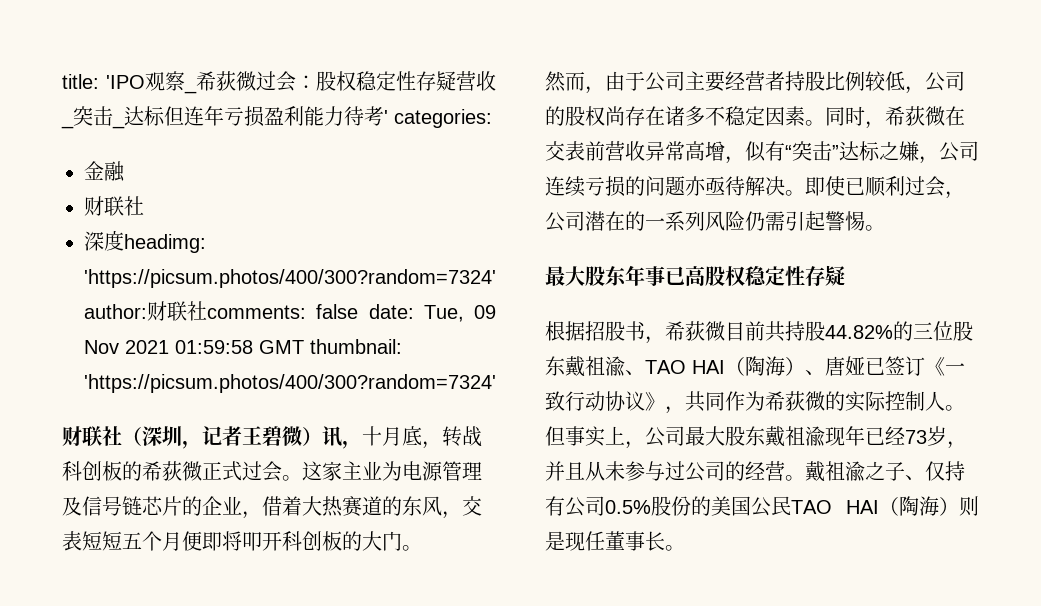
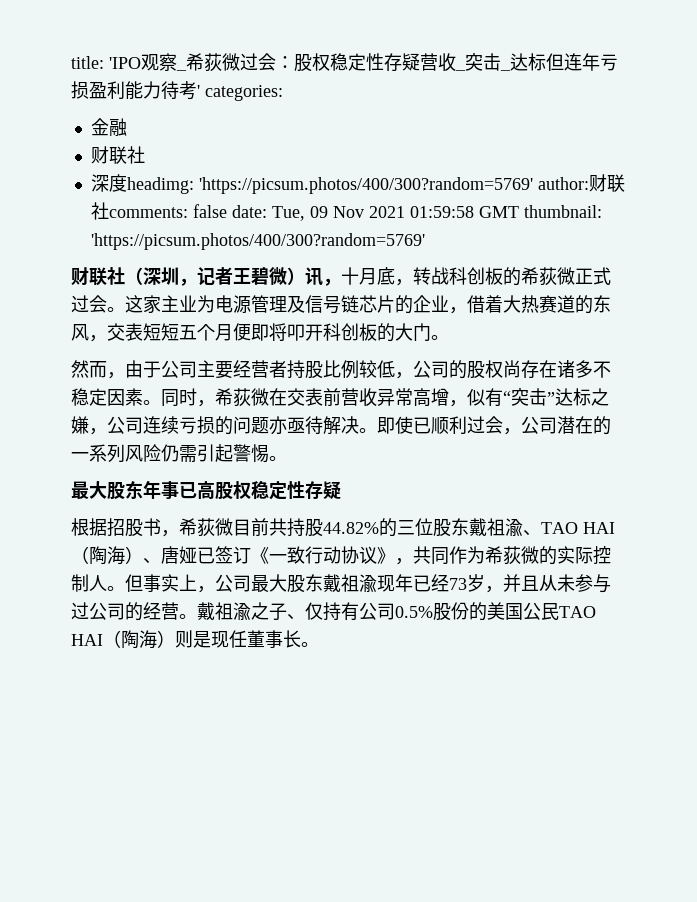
[84,269,496,288] 'https://picsum.photos/400/300?random=7324' -> [198,177,533,194] 'https://picsum.photos/400/300?random=5769'
[84,374,496,393] 'https://picsum.photos/400/300?random=7324' -> [90,233,425,250] 'https://picsum.photos/400/300?random=5769'

